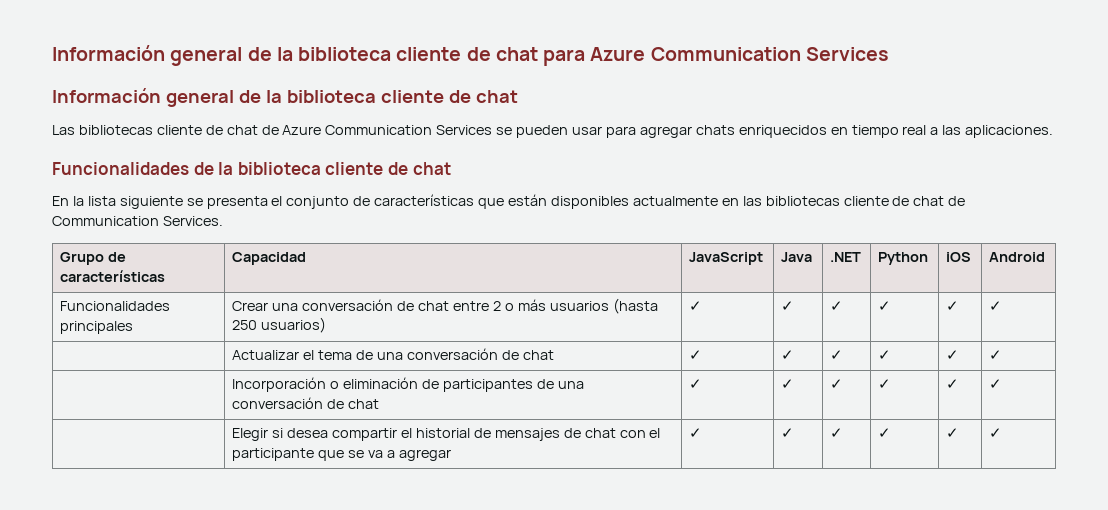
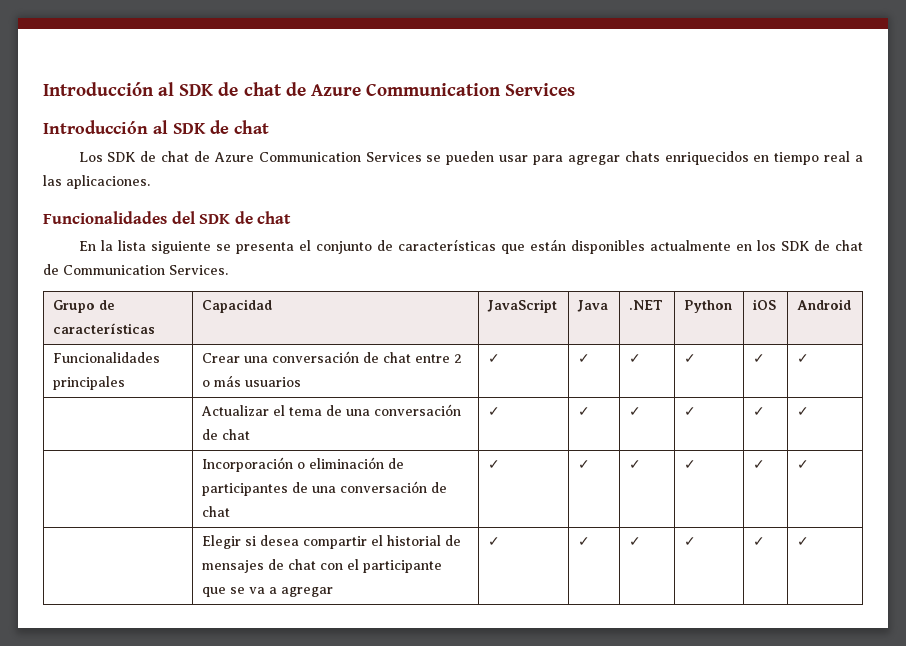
[52,45,586,66] Información general de la biblioteca cliente de chat para -> [43,82,306,96] Introducción al SDK de chat de
[52,88,518,107] [52,125,202,135] Información general de la biblioteca cliente de chat // Las bibliotecas cliente -> [43,120,269,134] [78,152,137,162] Introducción al SDK de chat // Los SDK
[193,162,384,175] de la biblioteca cliente -> [171,211,231,224] del SDK
[742,196,889,206] las bibliotecas cliente -> [756,240,810,251] los SDK
[612,298,658,314] [232,317,327,333] (hasta 250 usuarios) -> (301, 382) none

